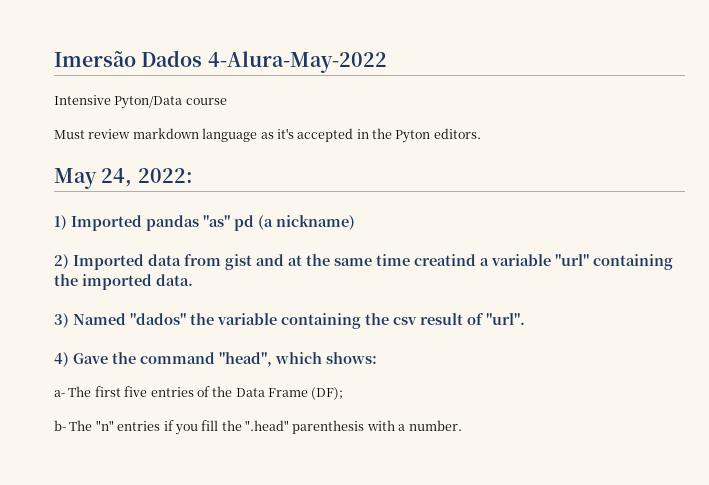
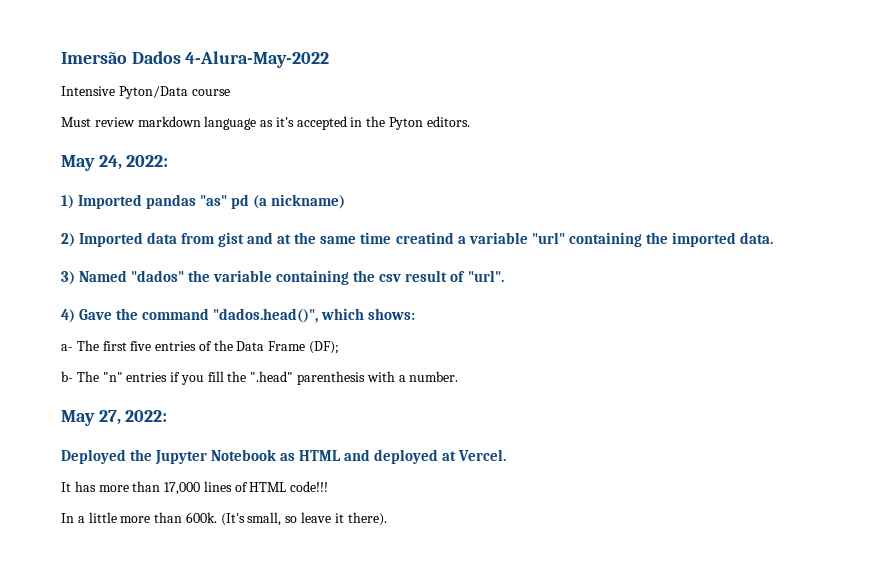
[219,352,272,367] "head", -> [213,308,319,323] "dados.head()",
(462, 425) none -> [61,410,168,426] [61,449,507,465] [61,481,329,495] [61,512,387,526] // May 27, 2022: // Deployed the Jupyter Notebook as HTML and deployed at Vercel. // It has more than 17,000 lines of HTML code!!! // In a little more than 600k. (It's small, so leave it there).

